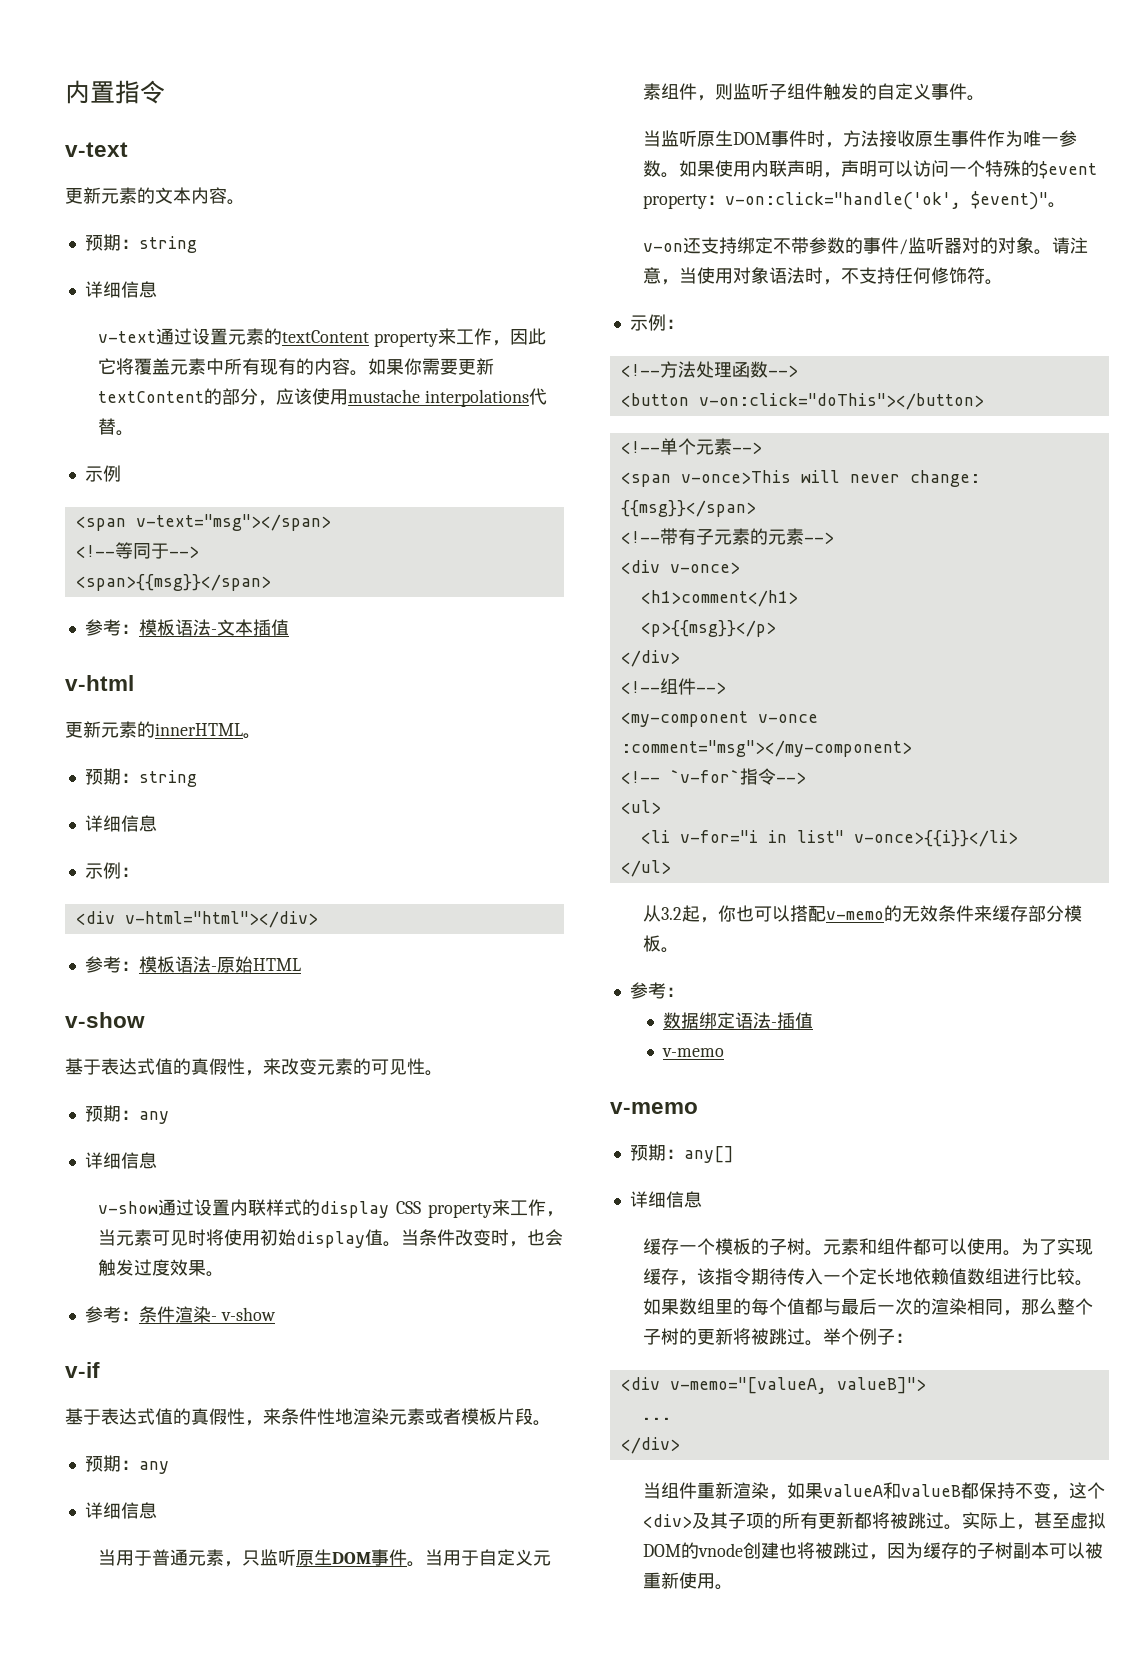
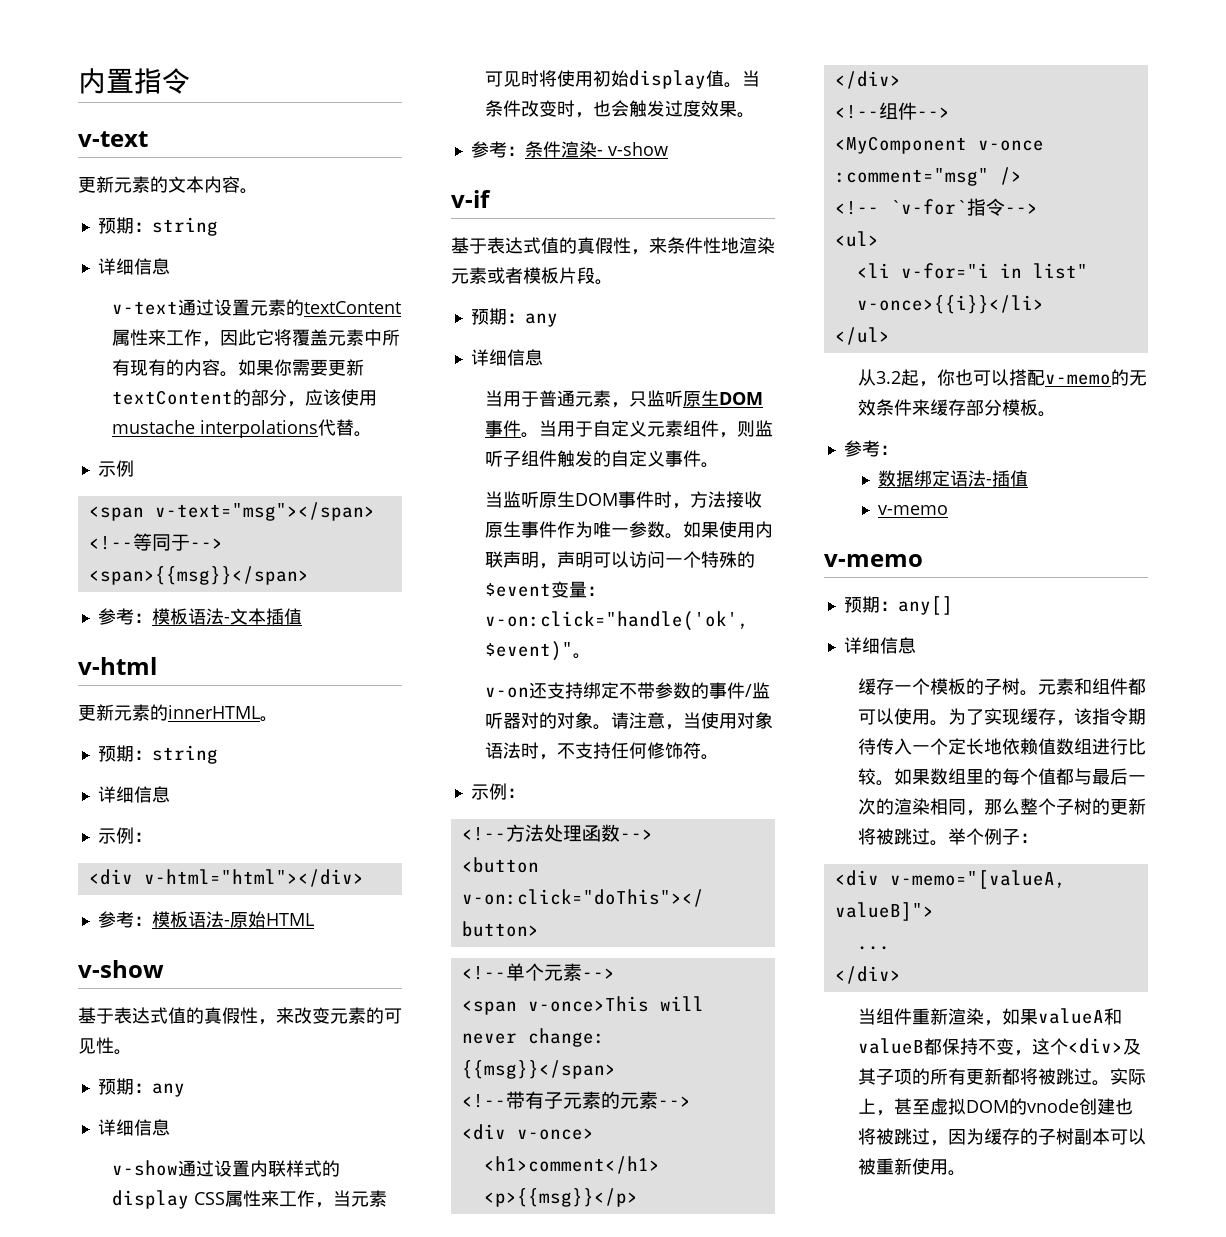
[374,332,439,347] property -> [112,329,149,346] 属性
[428,1203,492,1218] property -> [225,1190,262,1207] 属性
[643,194,708,209] property -> [551,581,588,598] 变量
[620,711,818,727] [620,740,912,757] <my-component v-once :comment="msg"></my-component> -> [834,136,1044,154] [834,167,1022,186] <MyComponent v-once :comment="msg" />

